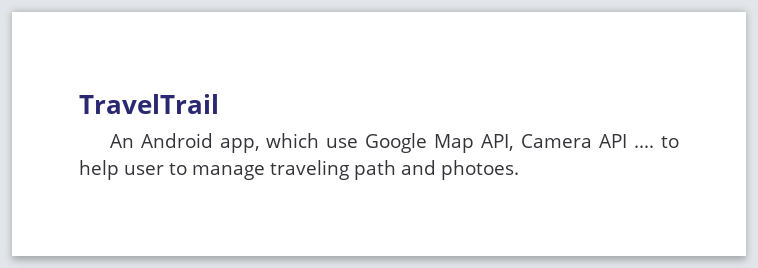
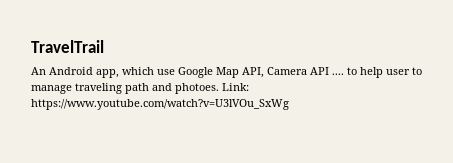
(519, 170) none -> [222,83,249,91] [31,99,289,110] Link: https://www.youtube.com/watch?v=U3lVOu_SxWg

